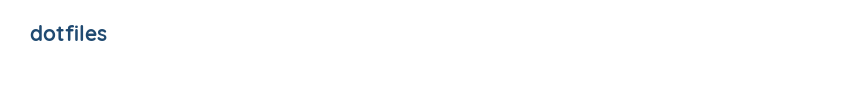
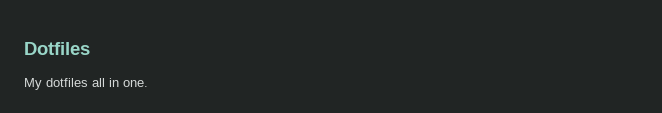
[30,25,107,41] dotfiles -> [24,42,90,55] [24,78,148,90] Dotfiles // My dotfiles all in one.

